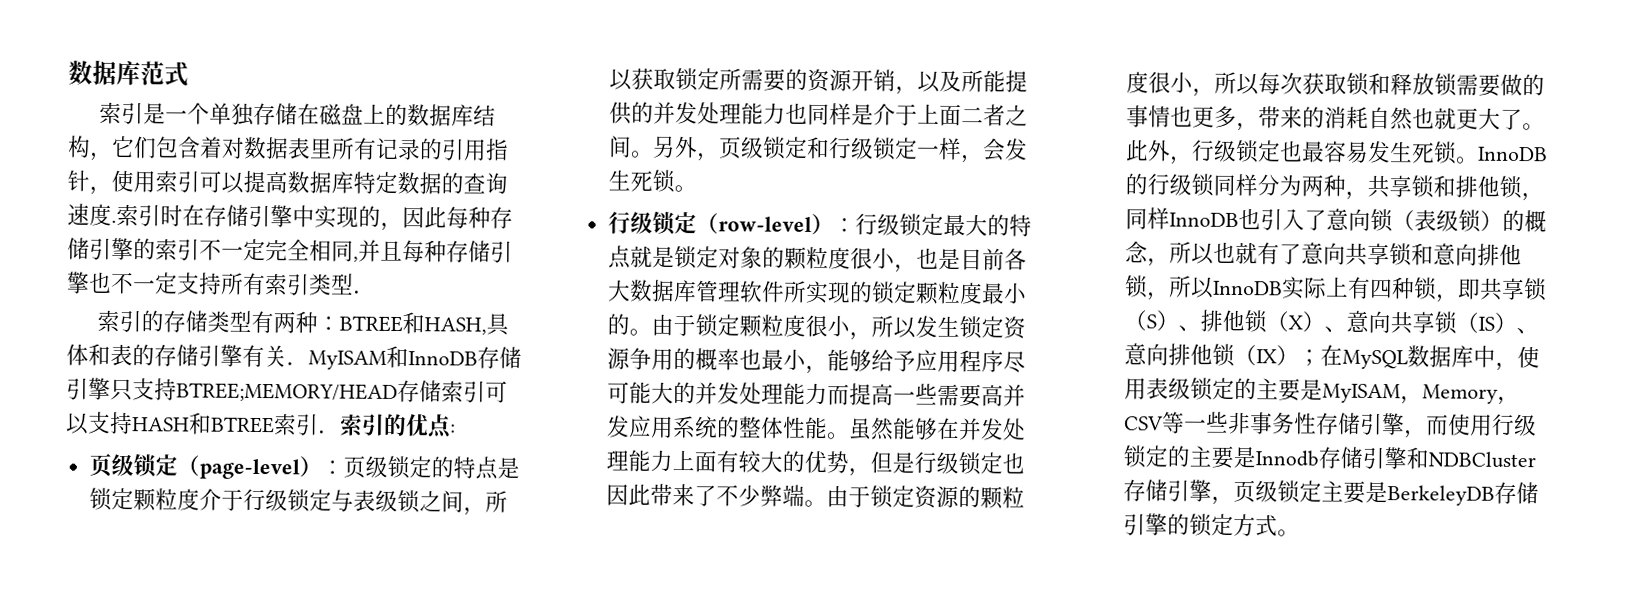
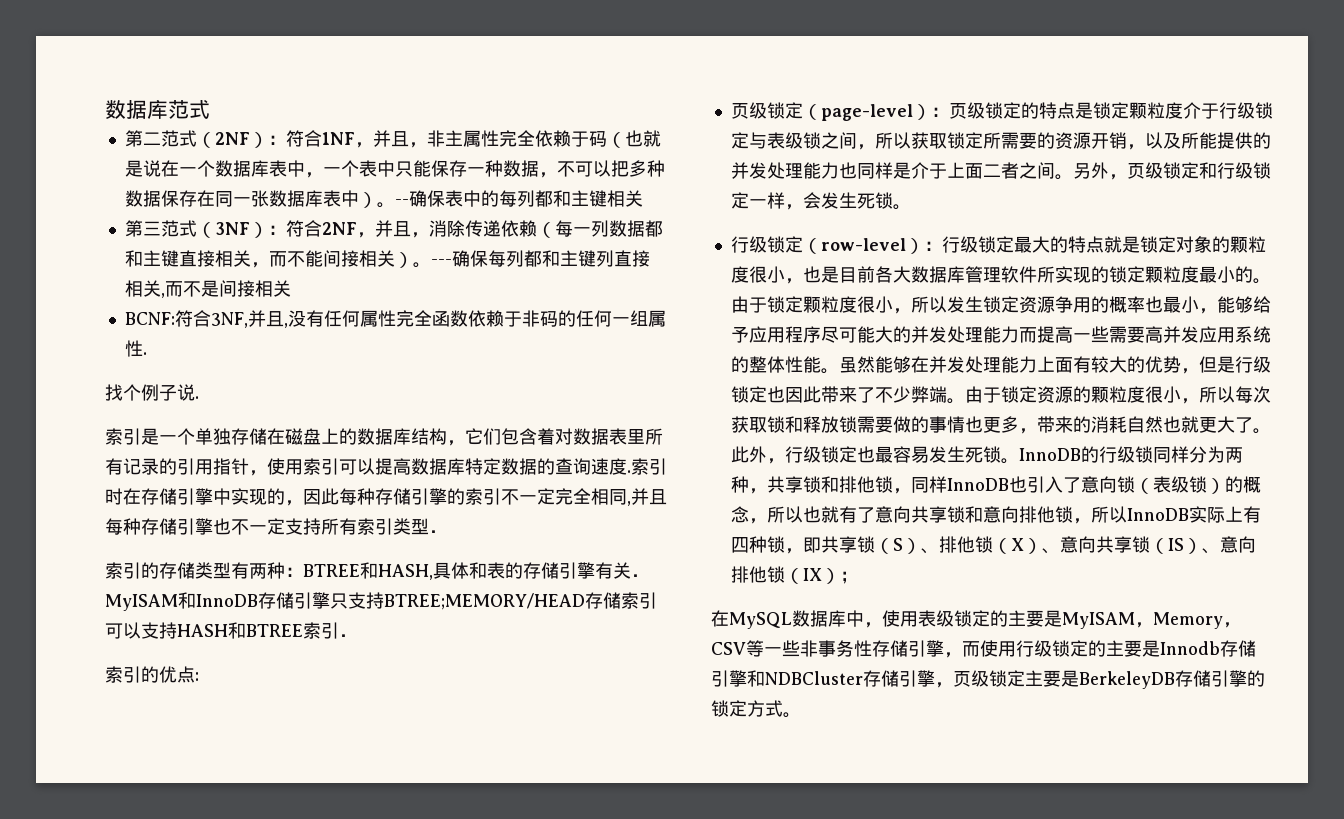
(189, 74) none -> [124,130,661,148] [124,160,665,178] [124,190,643,208] [124,220,663,238] [124,250,650,268] [124,280,291,298] [124,310,666,328] [124,340,147,357] [105,384,199,401] // 第二范式（2NF）：符合1NF，并且，非主属性完全依赖于码（也就是说在一个数据库表中，一个表中只能保存一种数据，不可以把多种数据保存在同一张数据库表中）。--确保表中的每列都和主键相关 // 第三范式（3NF）：符合2NF，并且，消除传递依赖（每一列数据都和主键直接相关，而不能间接相关）。---确保每列都和主键列直接相关,而不是间接相关 // BCNF:符合3NF,并且,没有任何属性完全函数依赖于非码的任何一组属性. // 找个例子说.
(341, 432) none -> (357, 635) //
(1321, 357) none -> (858, 577) //

